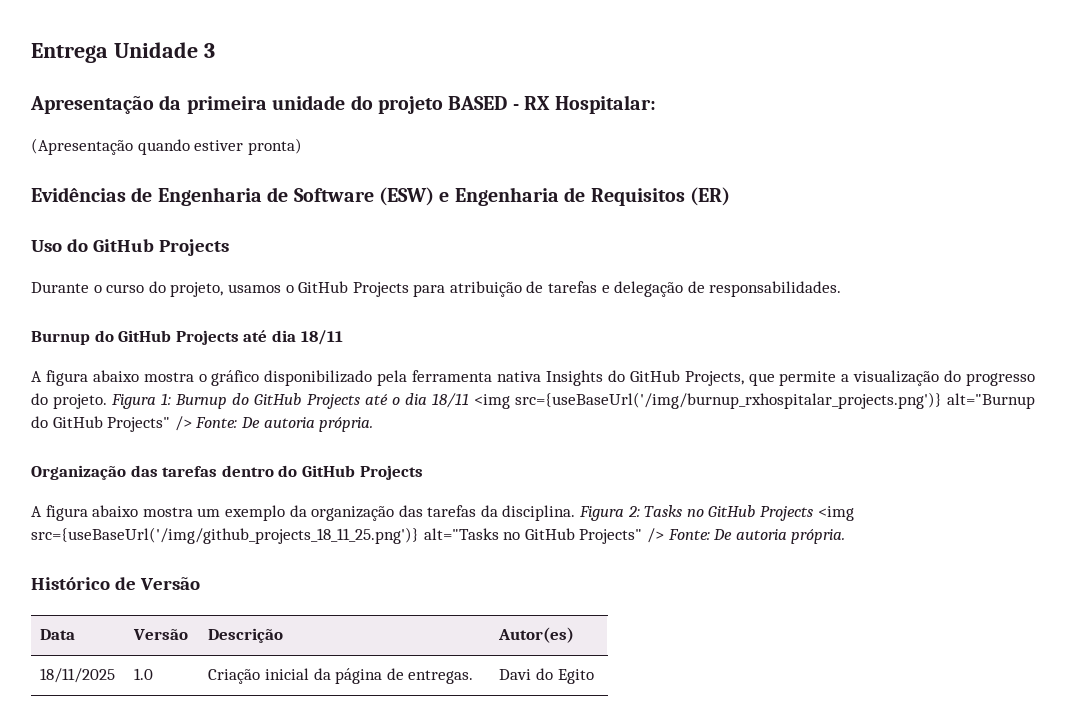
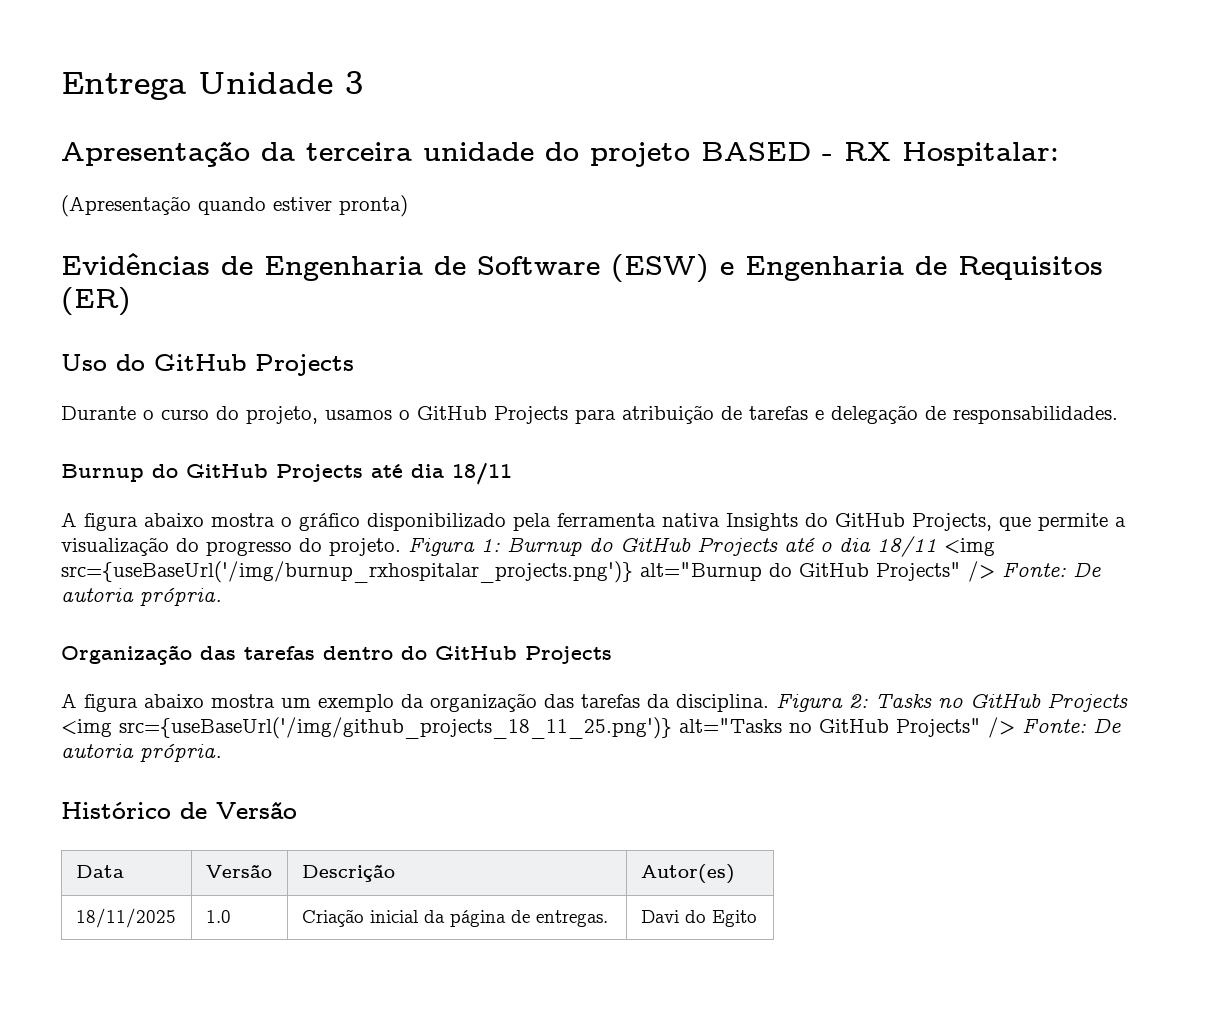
[186,96,267,114] primeira -> [306,142,412,161] terceira

